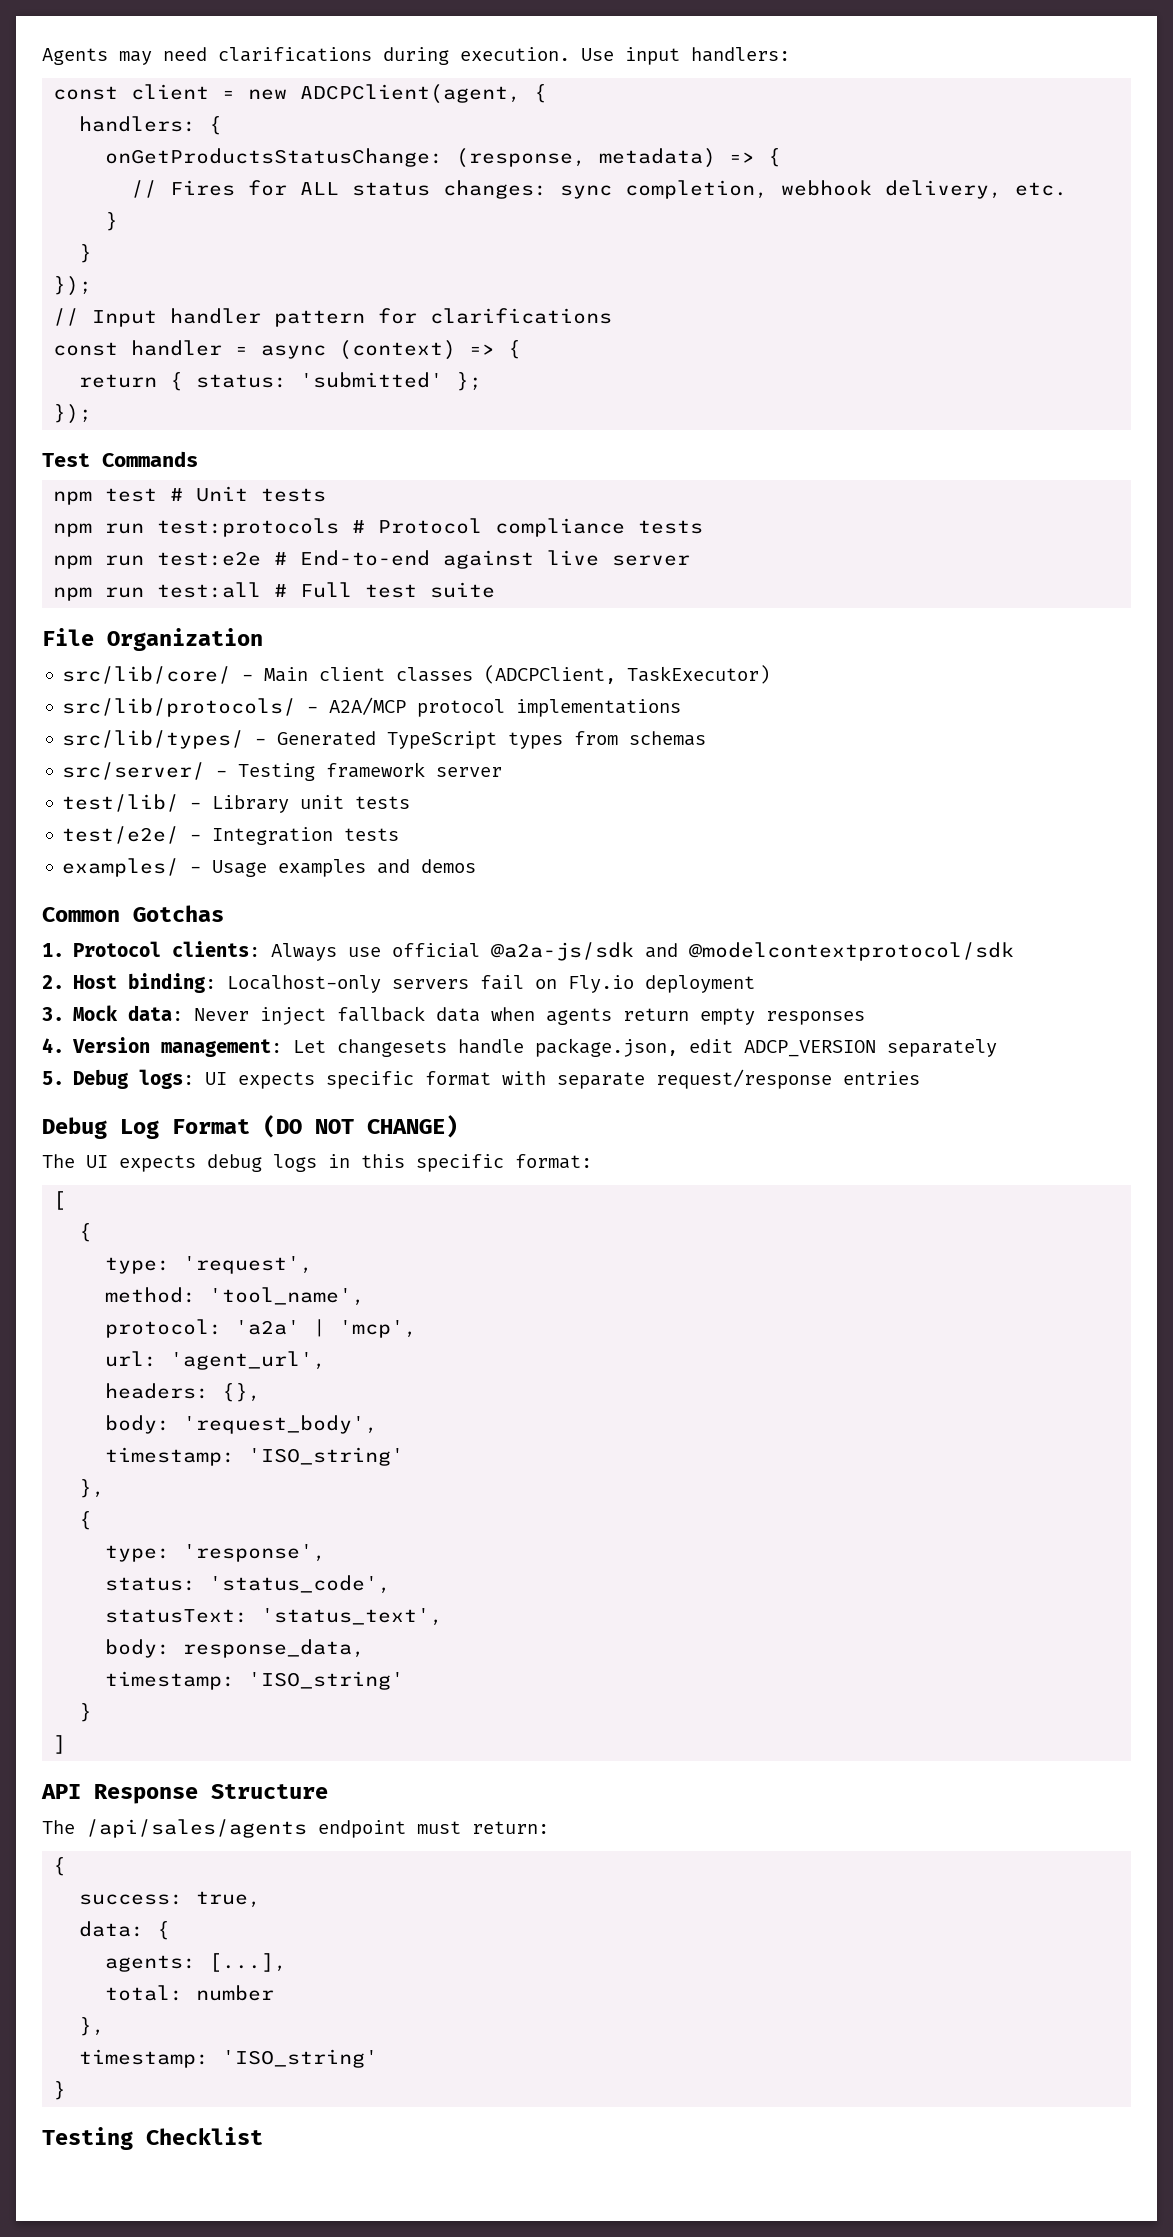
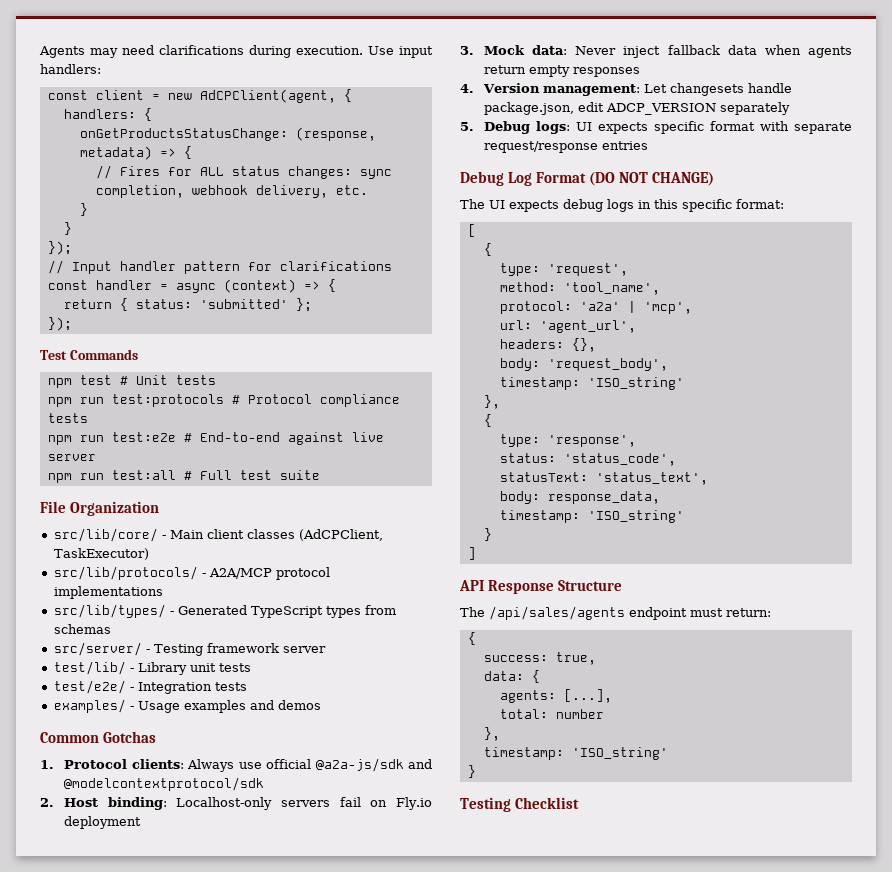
[300,84,522,104] ADCPClient(agent, -> [199,89,336,103] AdCPClient(agent,
[484,665,617,684] (ADCPClient, -> [298,529,383,541] (AdCPClient,

